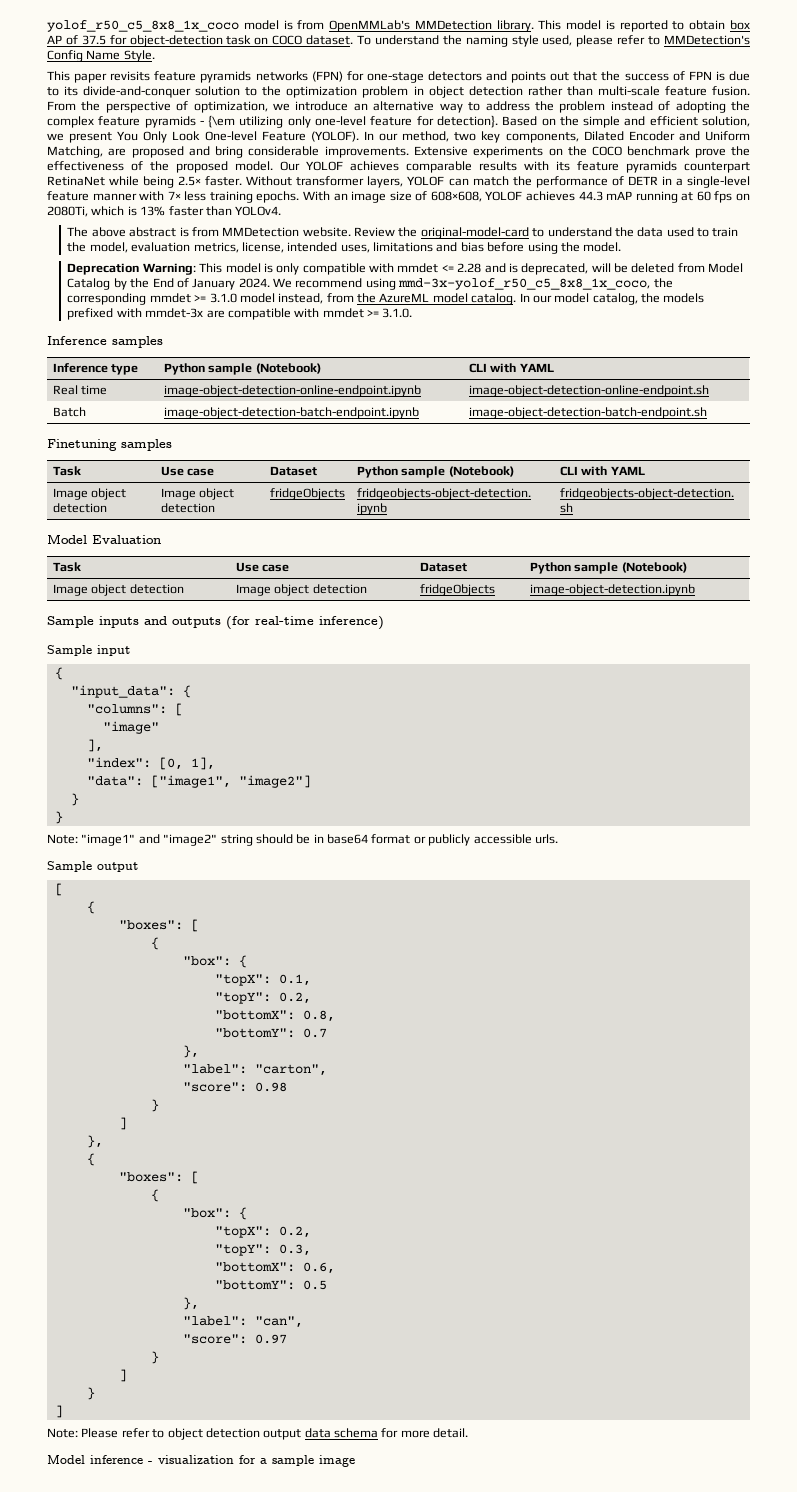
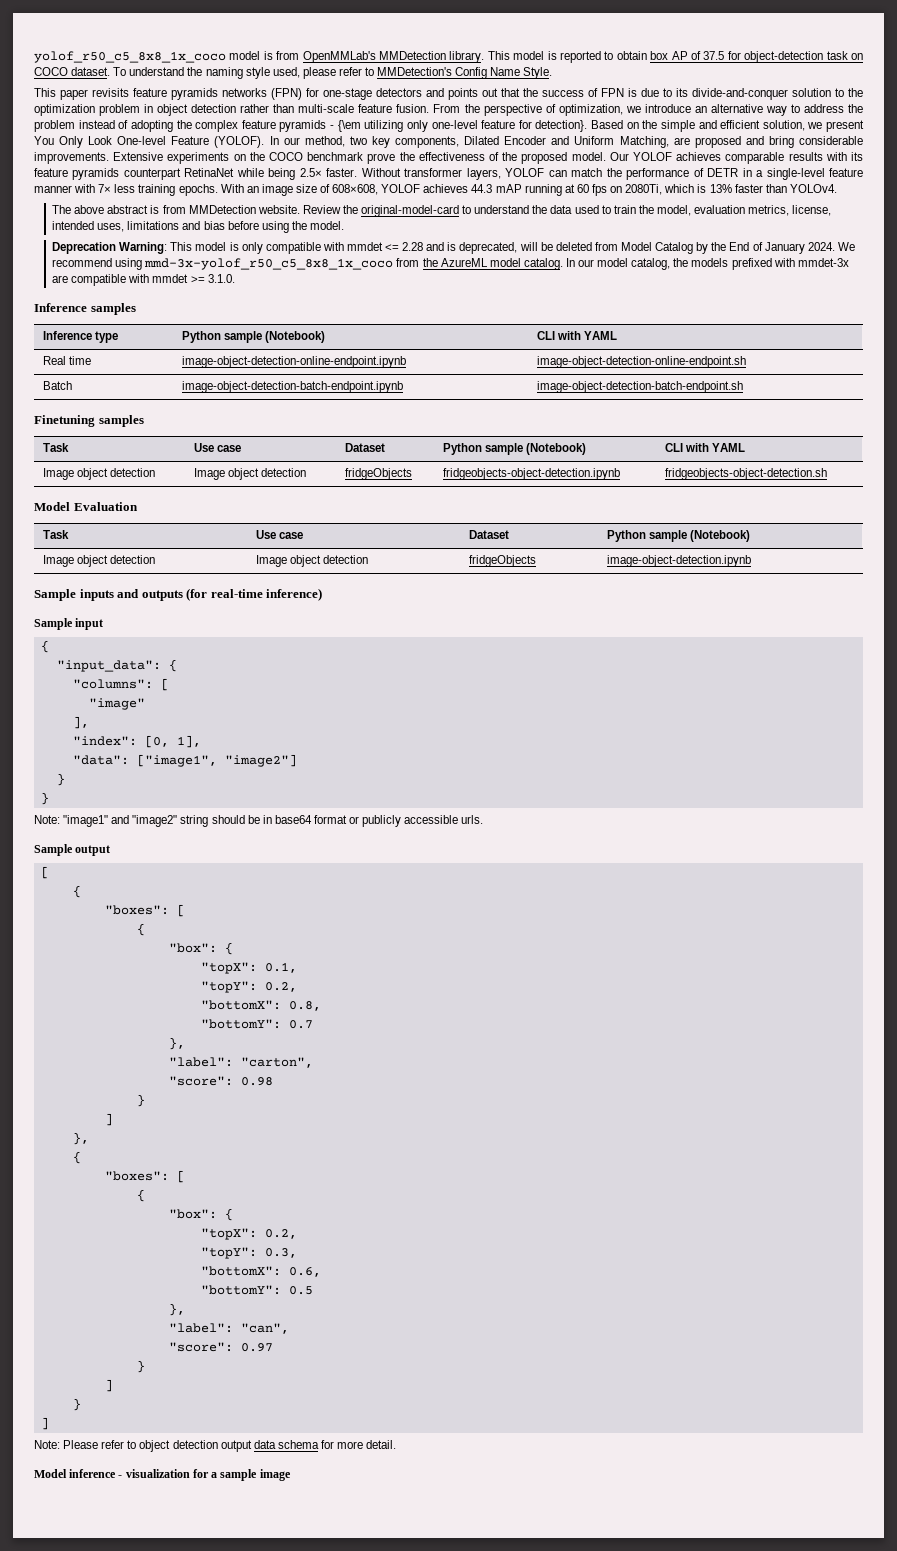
[398,278,673,290] [67,293,324,305] mmd-3x-yolof_r50_c5_8x8_1x_coco, the corresponding mmdet >= 3.1.0 model instead, -> [144,258,394,270] mmd-3x-yolof_r50_c5_8x8_1x_coco

